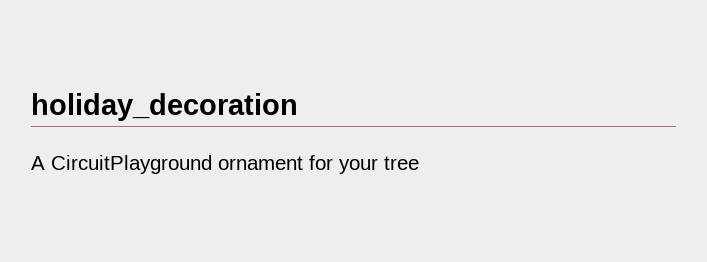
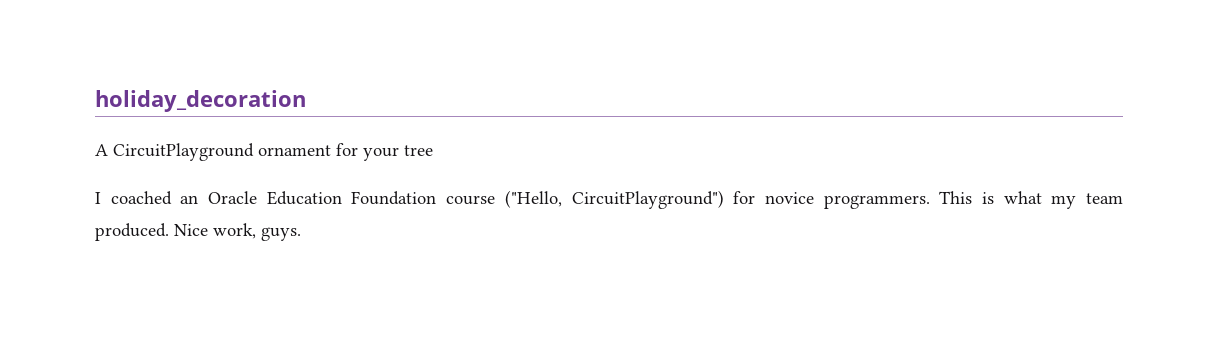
(419, 163) none -> [95,190,1123,209] [95,223,301,241] // I coached an Oracle Education Foundation course ("Hello, CircuitPlayground") for novice programmers. This is what my team produced. Nice work, guys.

